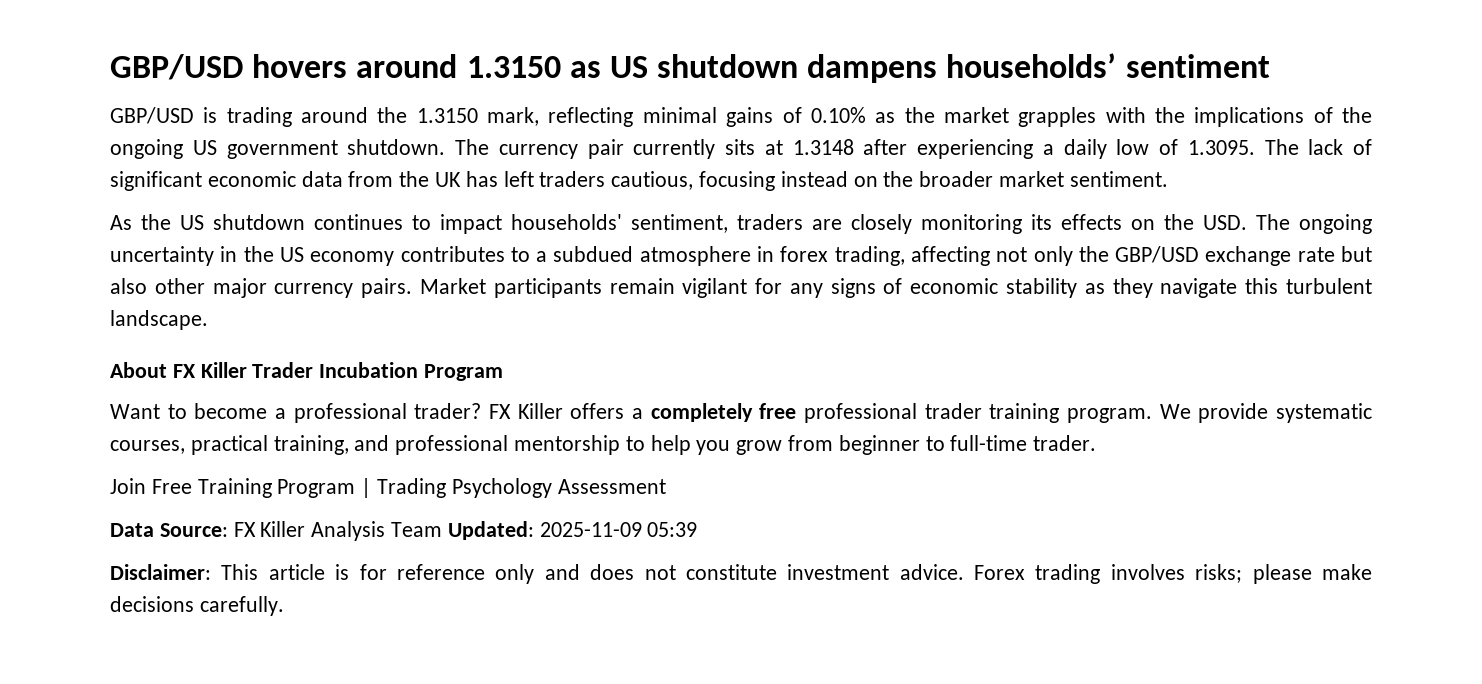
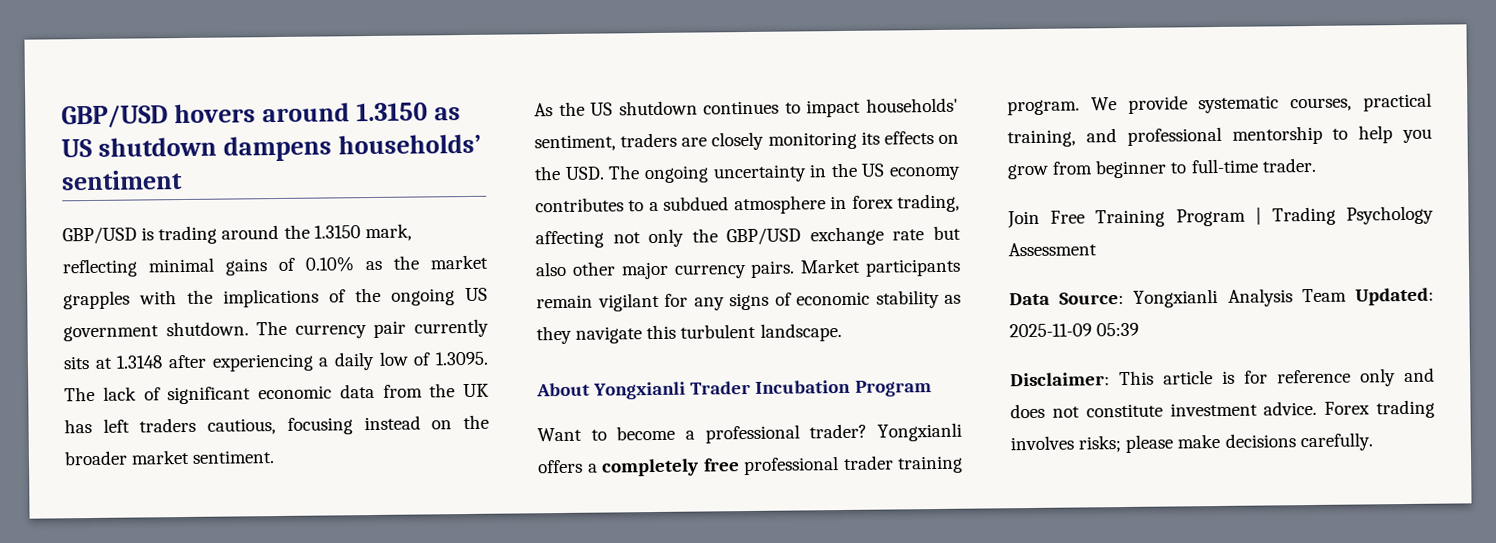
[172,362,247,378] FX Killer -> [593,381,687,400] Yongxianli
[489,403,563,419] FX Killer -> [877,422,962,442] Yongxianli
[233,521,306,537] FX Killer -> [1133,288,1219,308] Yongxianli

